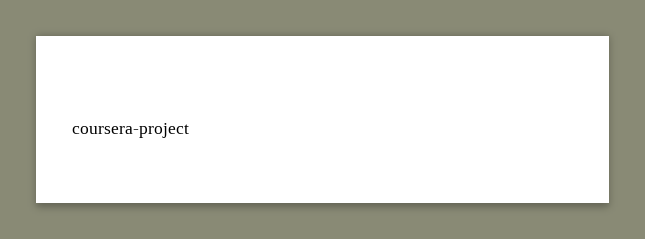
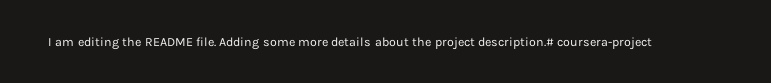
(72, 130) none -> [48,37,554,50] I am editing the README file. Adding some more details about the project description.#

